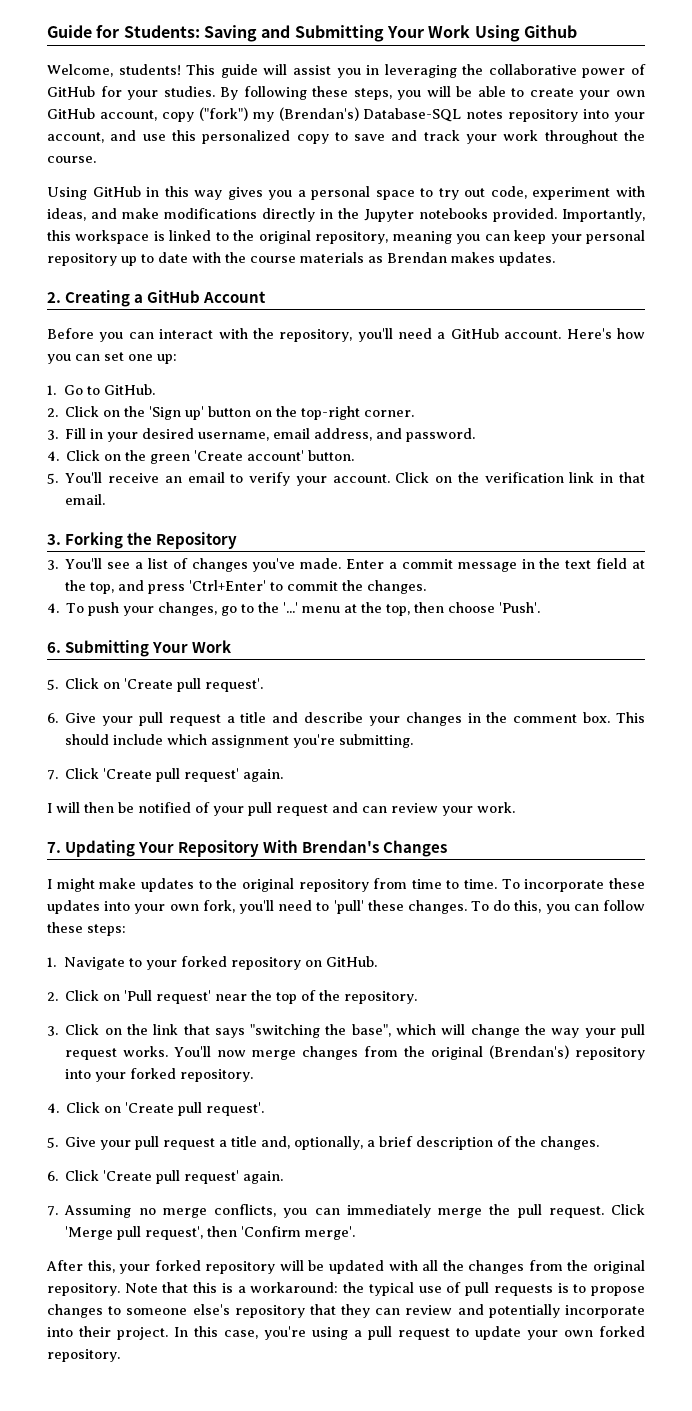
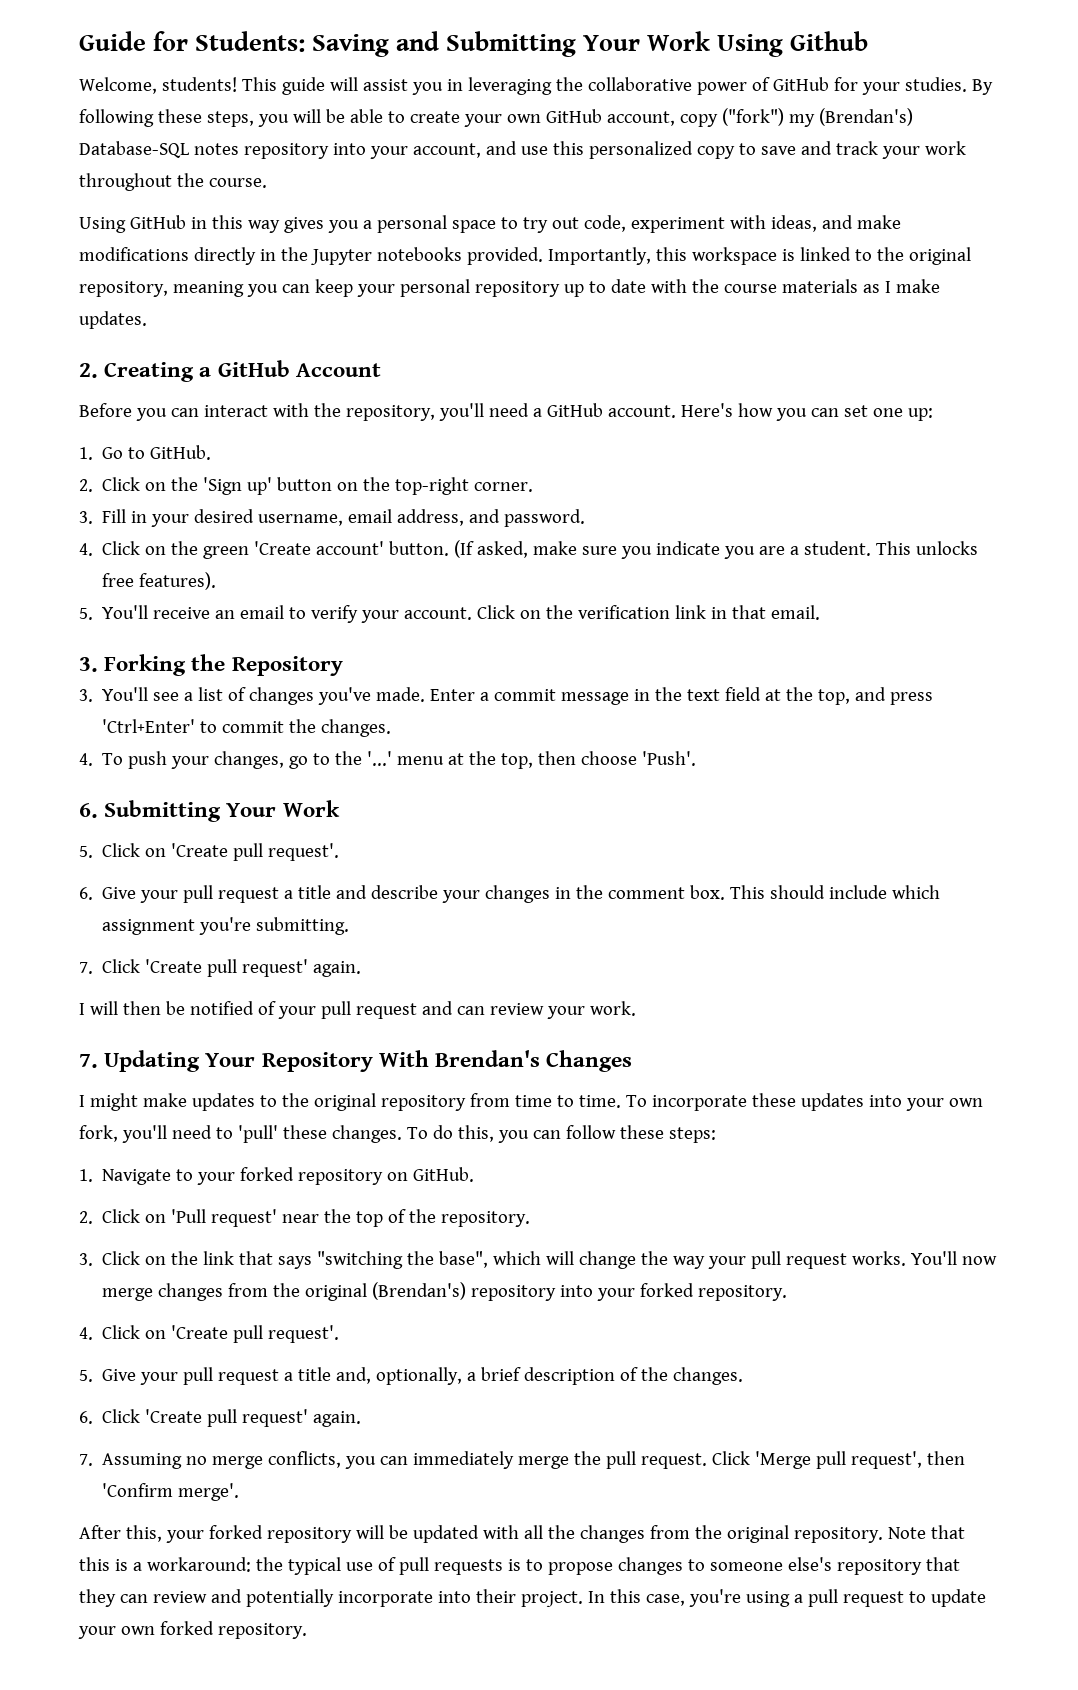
[387,252,495,263] Brendan makes -> [884,279,940,293] I make
(355, 455) none -> [454,540,979,559] [102,572,217,590] (If asked, make sure you indicate you are a student. This unlocks free features).

